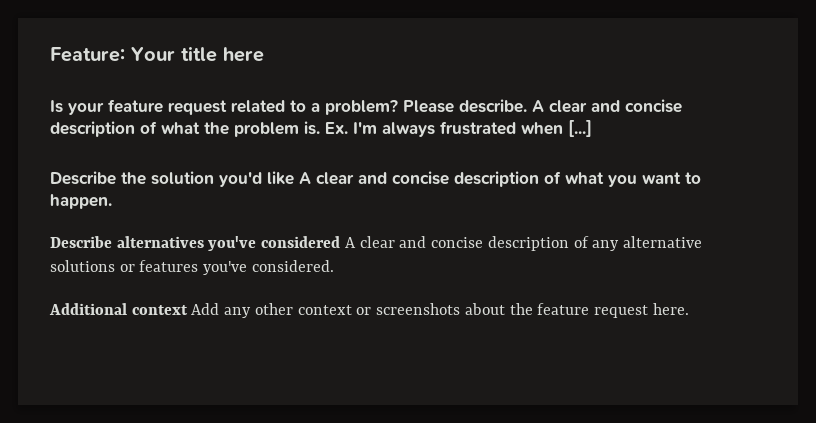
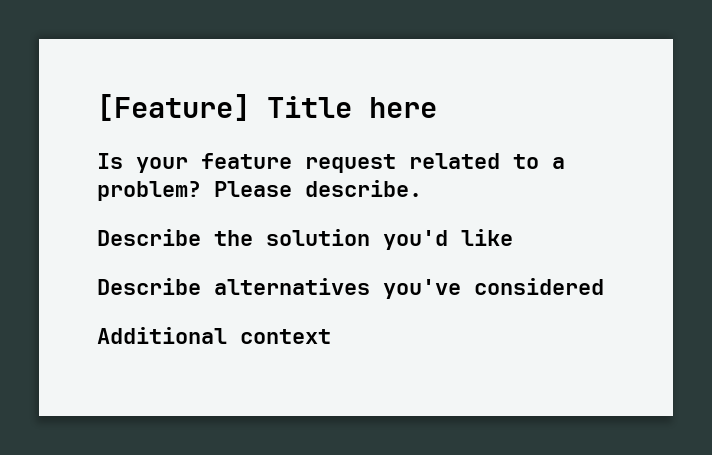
[50,46,217,62] Feature: Your title -> [97,94,352,121] [Feature] Title
[532,99,682,113] [50,120,592,137] A clear and concise description of what the problem is. Ex. I'm always frustrated when [...] -> (422, 188) none
[299,171,701,187] [50,194,112,209] [50,236,702,251] [50,260,334,275] [49,303,689,318] A clear and concise description of what you want to happen. // Describe alternatives you've considered A clear and concise description of any alternative solutions or features you've considered. // Additional context Add any other context or screenshots about the feature request here. -> [97,278,604,299] [97,327,331,344] // Describe alternatives you've considered // Additional context

